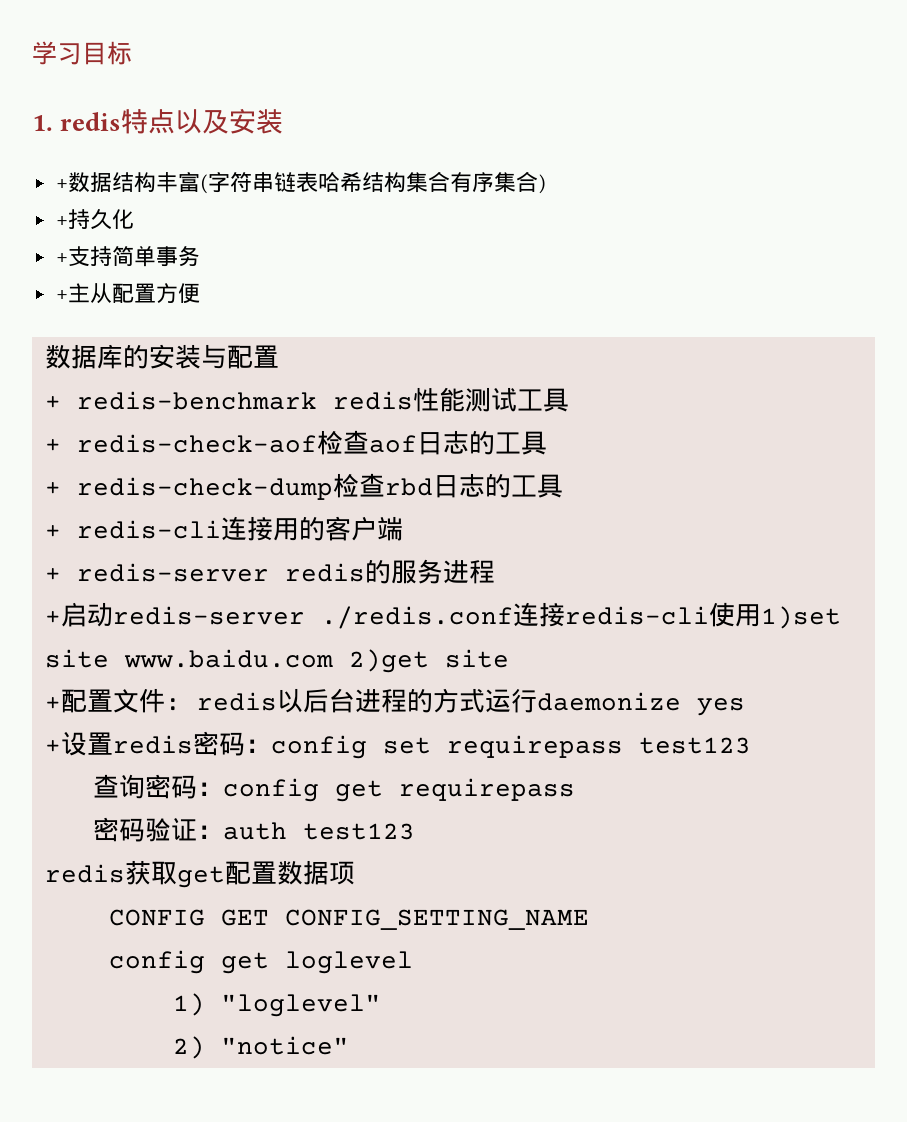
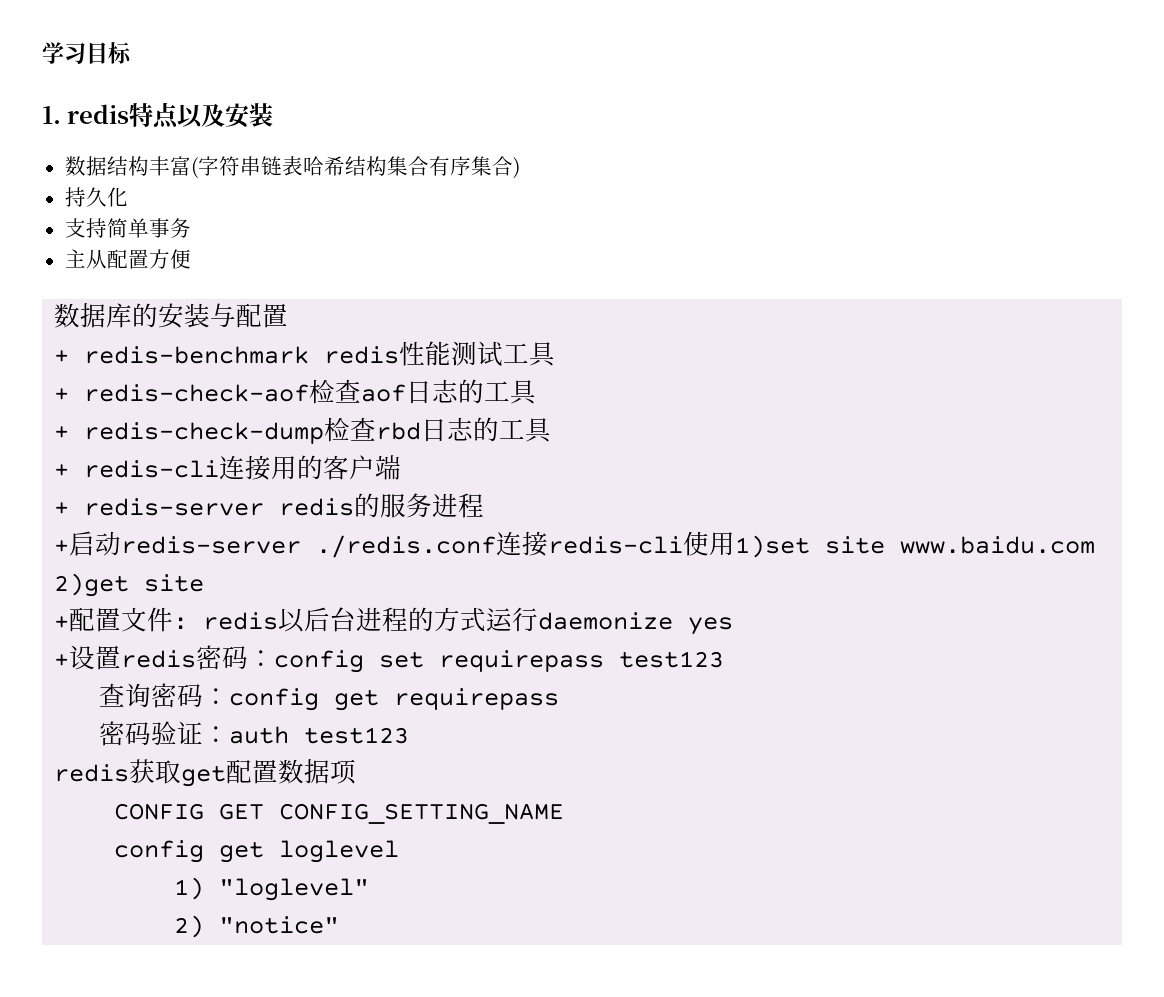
[56,179,69,190] + -> (274, 115) none
[56,216,69,227] + -> (520, 168) none
[56,253,69,264] + -> (128, 197) none
[56,290,69,301] + -> (191, 228) none

